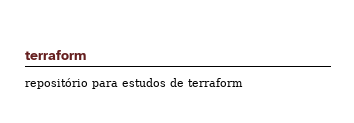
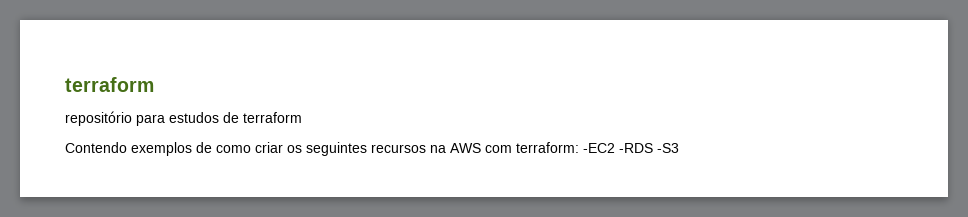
(243, 82) none -> [65,142,679,156] // Contendo exemplos de como criar os seguintes recursos na AWS com terraform: -EC2 -RDS -S3

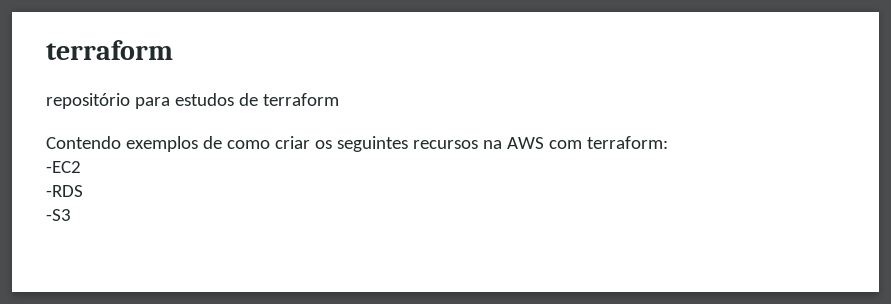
(579, 147) none -> (668, 142) //
(615, 148) none -> (81, 167) //
(653, 148) none -> (83, 191) //

